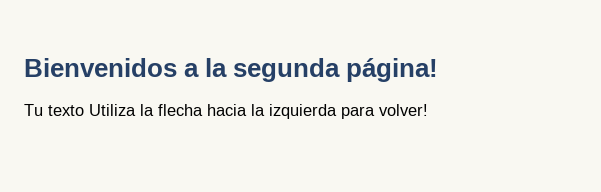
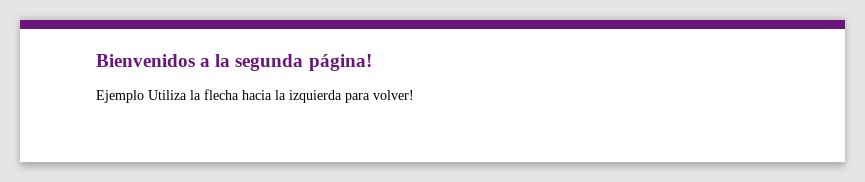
[24,104,84,116] Tu texto -> [96,90,144,103] Ejemplo

